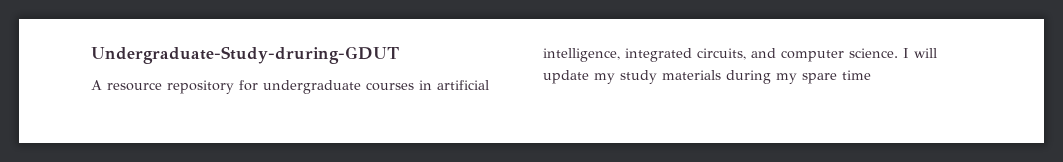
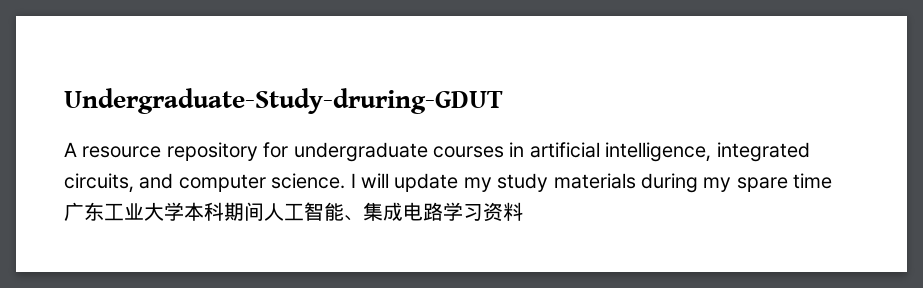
(871, 75) none -> [64,202,523,222] 广东工业大学本科期间人工智能、集成电路学习资料

